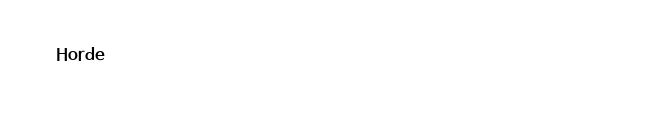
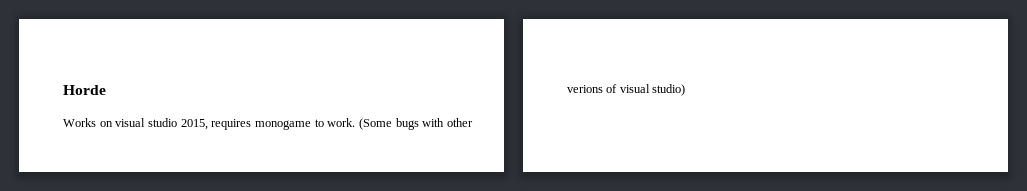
(105, 54) none -> [63,118,474,130] [567,84,686,96] // Works on visual studio 2015, requires monogame to work. (Some bugs with other verions of visual studio)

